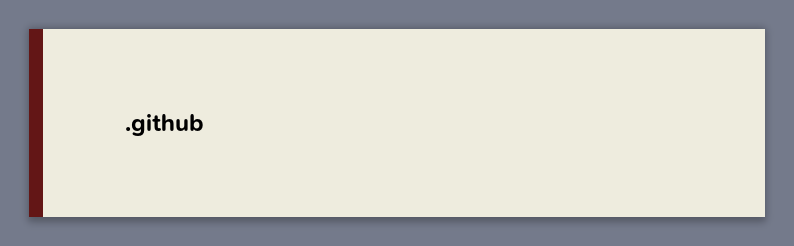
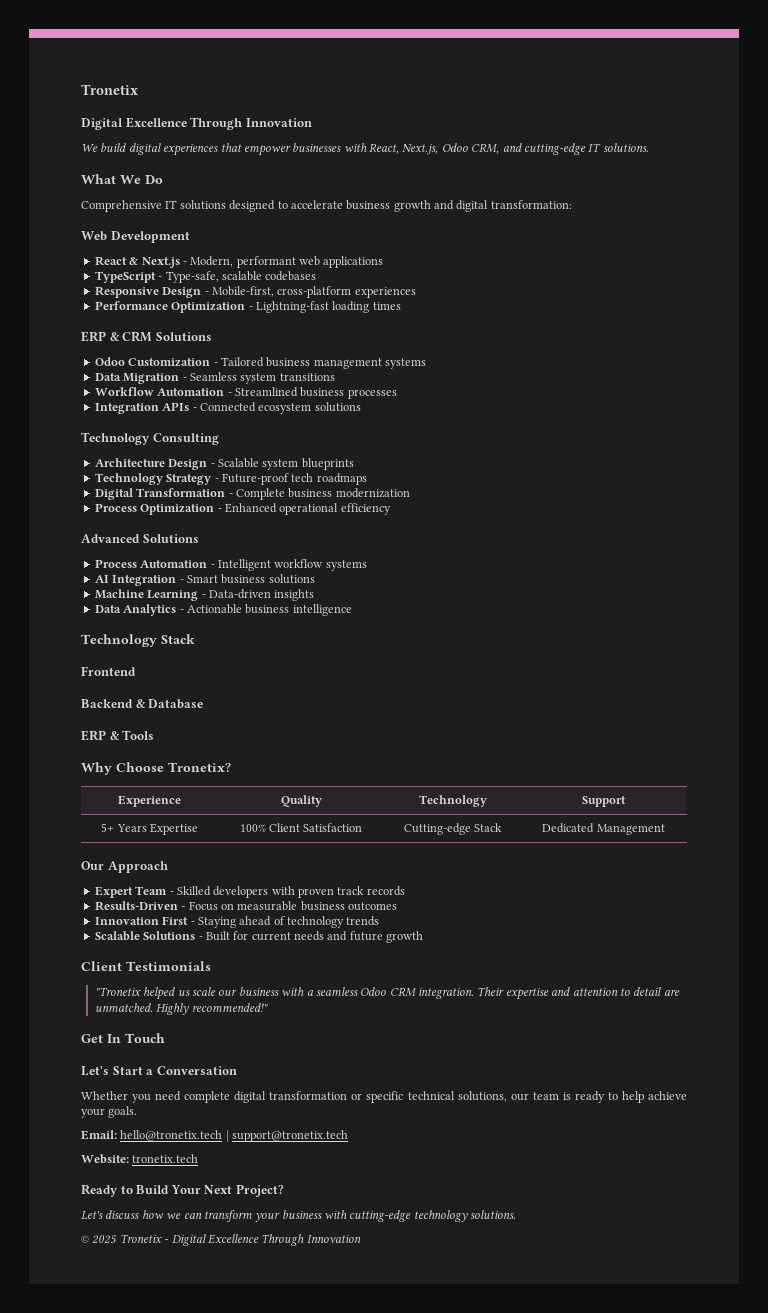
[125,114,204,136] .github -> [81,84,138,95] [81,117,312,130] [81,143,649,156] [81,174,163,184] [81,200,572,212] [81,231,190,243] [94,256,384,268] [94,271,317,283] [94,286,416,298] [94,301,401,313] [81,331,212,342] [94,357,426,369] [94,372,335,384] [94,387,397,399] [94,402,361,414] [81,432,219,445] [94,458,354,470] [94,473,367,485] [94,488,410,500] [94,503,391,515] [81,534,199,543] [94,559,367,571] [94,574,315,586] [94,589,315,601] [94,604,352,616] [81,634,195,647] [81,666,136,676] [81,699,204,709] [81,730,155,741] [81,762,231,775] [118,795,181,807] [280,795,322,807] [418,795,487,807] [582,796,626,807] [101,823,198,835] [239,823,363,832] [403,823,503,835] [542,823,665,835] [81,861,168,873] [94,886,405,898] [94,901,397,911] [94,916,380,928] [94,931,424,943] [81,961,211,971] [94,987,680,1000] [94,1003,268,1015] [81,1033,165,1043] [81,1066,237,1076] [81,1091,687,1103] [81,1106,138,1118] [81,1130,349,1142] [81,1154,199,1164] [81,1184,284,1197] [81,1210,517,1222] [81,1234,361,1246] Tronetix // Digital Excellence Through Innovation // We build digital experiences that empower businesses with React, Next.js, Odoo CRM, and cutting-edge IT solutions. // What We Do // Comprehensive IT solutions designed to accelerate business growth and digital transformation: // Web Development // React & Next.js - Modern, performant web applications // TypeScript - Type-safe, scalable codebases // Responsive Design - Mobile-first, cross-platform experiences // Performance Optimization - Lightning-fast loading times // ERP & CRM Solutions // Odoo Customization - Tailored business management systems // Data Migration - Seamless system transitions // Workflow Automation - Streamlined business processes // Integration APIs - Connected ecosystem solutions // Technology Consulting // Architecture Design - Scalable system blueprints // Technology Strategy - Future-proof tech roadmaps // Digital Transformation - Complete business modernization // Process Optimization - Enhanced operational efficiency // Advanced Solutions // Process Automation - Intelligent workflow systems // AI Integration - Smart business solutions // Machine Learning - Data-driven insights // Data Analytics - Actionable business intelligence // Technology Stack // Frontend // Backend & Database // ERP & Tools // Why Choose Tronetix? // Experience | Quality | Technology | Support // 5+ Years Expertise | 100% Client Satisfaction | Cutting-edge Stack | Dedicated Management // Our Approach // Expert Team - Skilled developers with proven track records // Results-Driven - Focus on measurable business outcomes // Innovation First - Staying ahead of technology trends // Scalable Solutions - Built for current needs and future growth // Client Testimonials // "Tronetix helped us scale our business with a seamless Odoo CRM integration. Their expertise and attention to detail are unmatched. Highly recommended!" // Get In Touch // Let's Start a Conversation // Whether you need complete digital transformation or specific technical solutions, our team is ready to help achieve your goals. // Email: hello@tronetix.tech | support@tronetix.tech // Website: tronetix.tech // Ready to Build Your Next Project? // Let's discuss how we can transform your business with cutting-edge technology solutions. // © 2025 Tronetix - Digital Excellence Through Innovation

